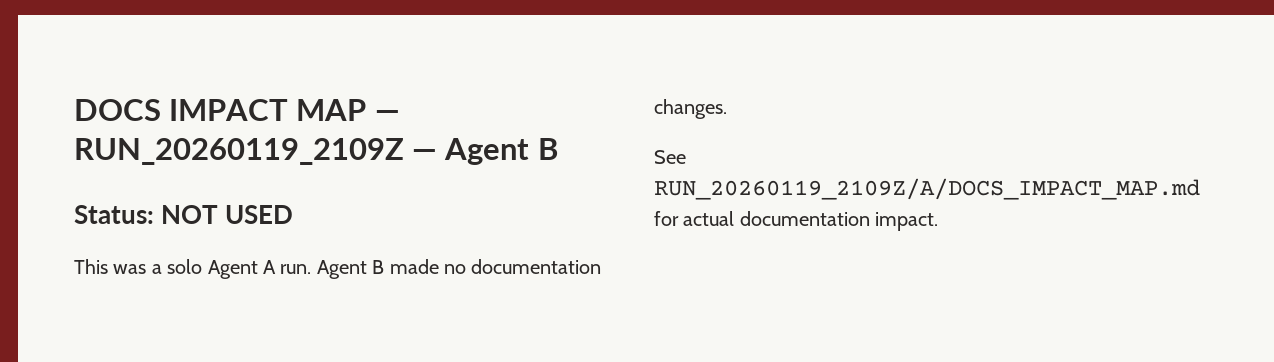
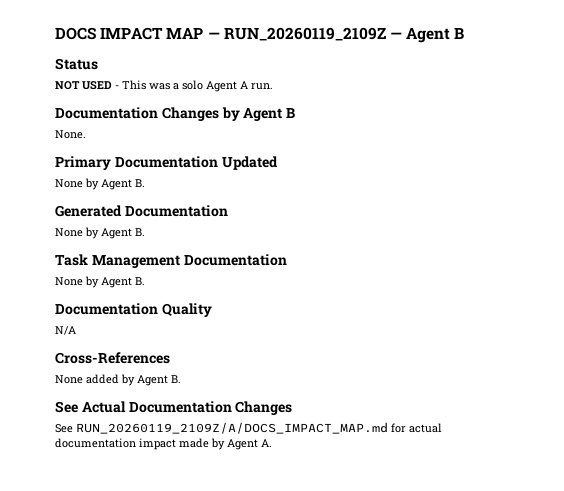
[74,205,154,224] Status: -> [55,58,98,70] Status //
(294, 214) // -> [115,85,119,89] -
[316,259,602,279] [654,99,727,119] Agent B made no documentation changes. -> [55,107,296,121] [55,130,86,139] [55,156,278,170] [55,178,145,190] [55,205,228,217] [55,227,145,239] [55,254,287,268] [55,276,145,288] [55,303,212,317] [55,326,76,335] [55,352,170,364] [55,374,181,386] [55,401,293,415] // Documentation Changes by Agent B // None. // Primary Documentation Updated // None by Agent B. // Generated Documentation // None by Agent B. // Task Management Documentation // None by Agent B. // Documentation Quality // N/A // Cross-References // None added by Agent B. // See Actual Documentation Changes
[875,212,939,231] impact. -> [139,438,272,450] impact made by Agent A.

